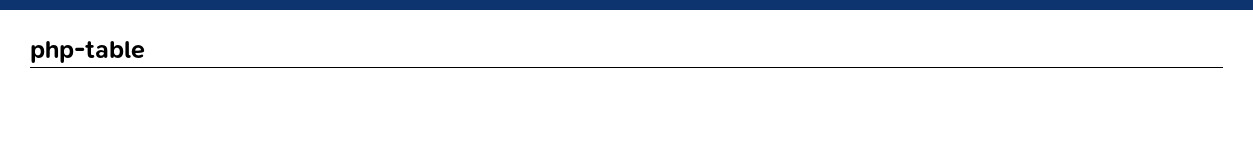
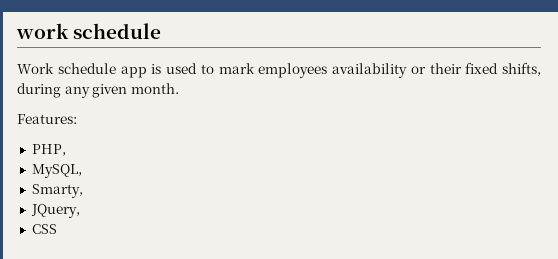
[30,41,145,63] php-table -> [16,23,162,39] [17,63,541,78] [17,83,179,98] [17,114,77,124] [31,144,66,156] [31,164,82,178] [31,184,83,198] [30,204,80,218] [31,224,57,234] work schedule // Work schedule app is used to mark employees availability or their fixed shifts, during any given month. // Features: // PHP, // MySQL, // Smarty, // JQuery, // CSS

